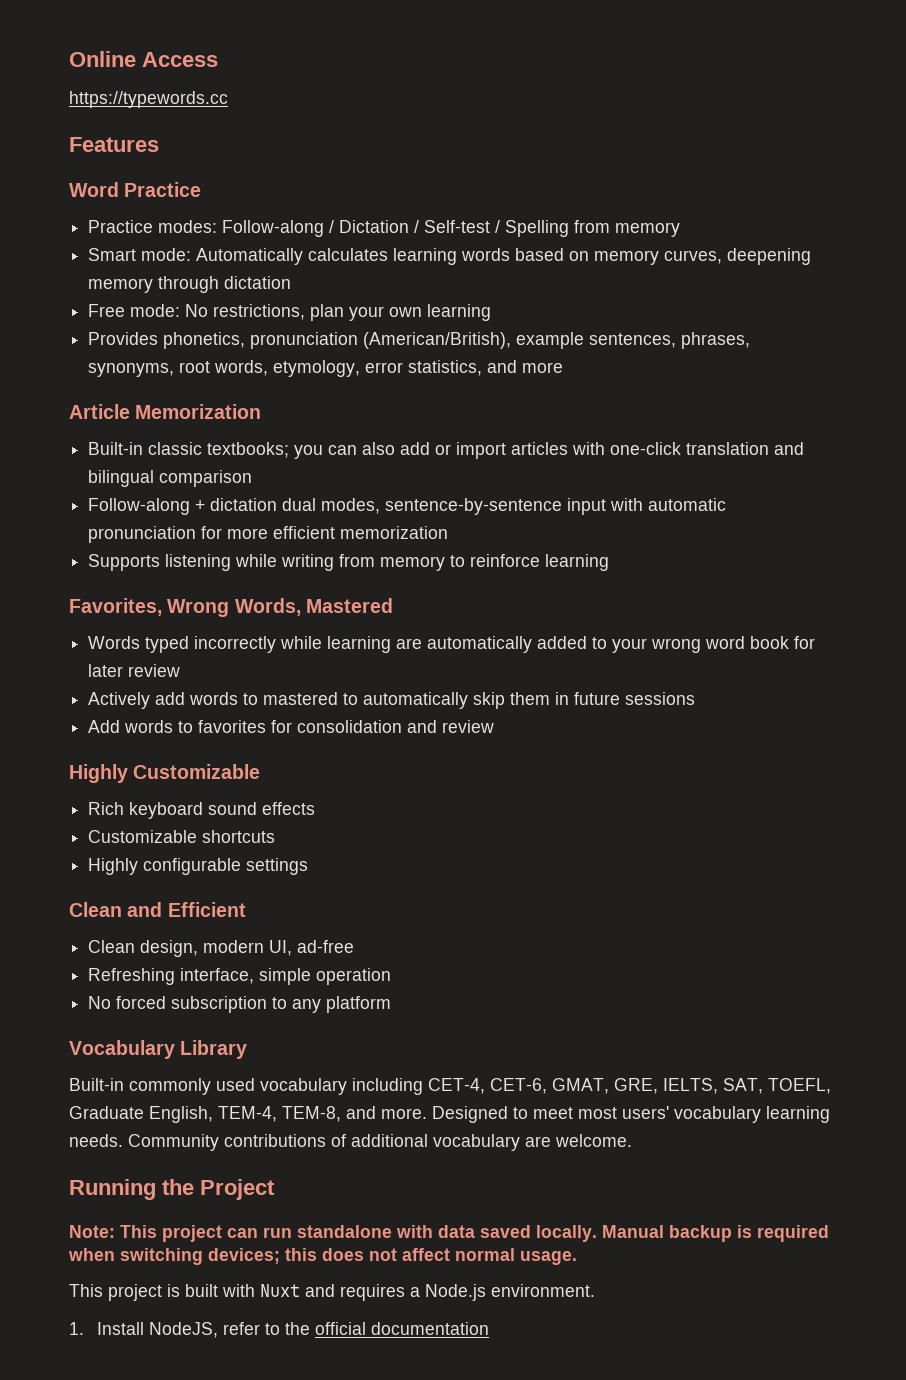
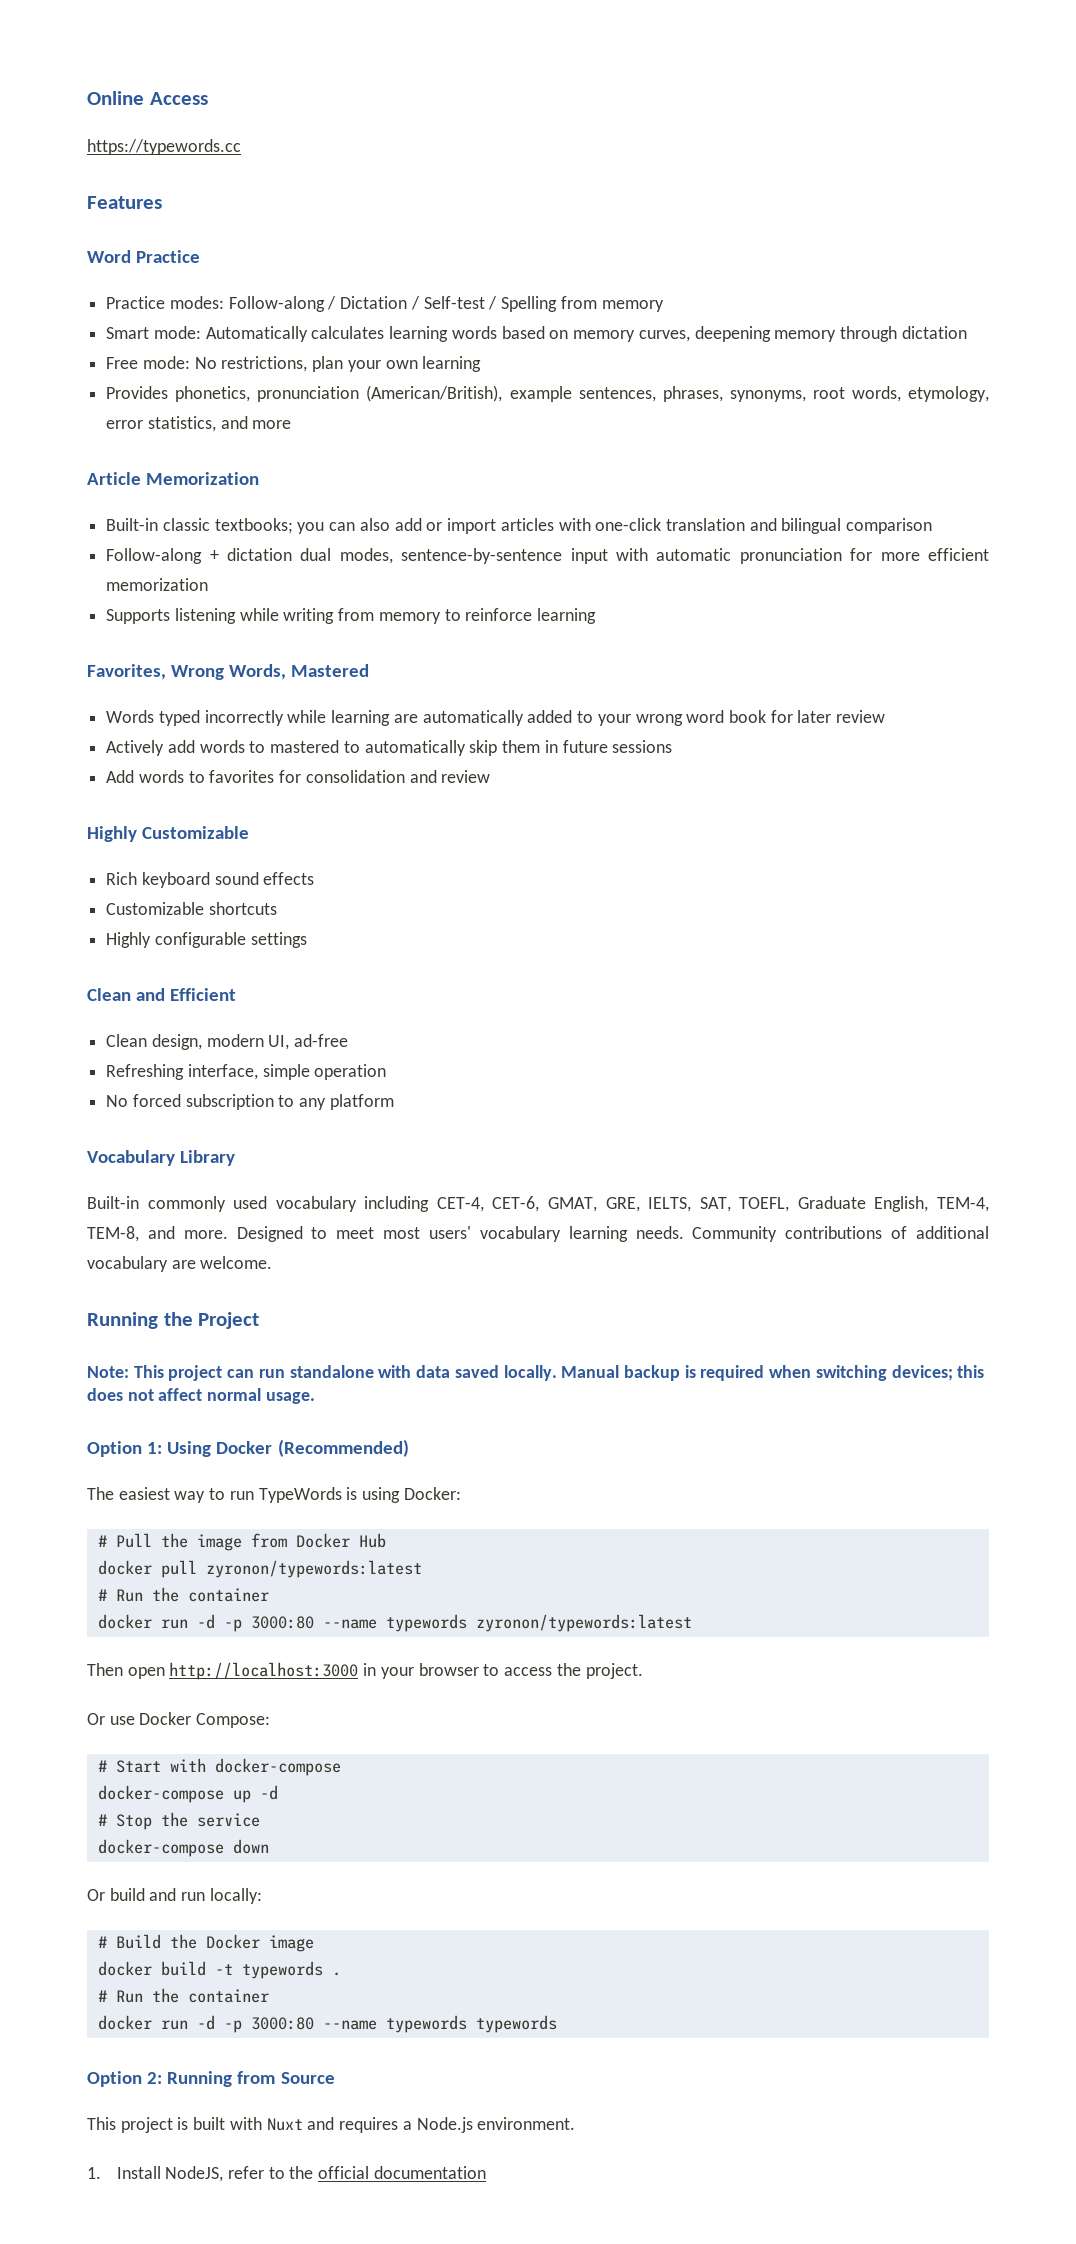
(577, 1258) none -> [87,1439,409,1457] [87,1487,461,1503] [97,1533,386,1551] [97,1560,422,1578] [97,1587,269,1602] [97,1614,692,1632] [87,1662,643,1680] [87,1712,271,1728] [97,1758,341,1776] [97,1785,278,1803] [97,1812,260,1830] [97,1839,269,1857] [87,1888,262,1904] [97,1934,314,1952] [97,1961,341,1979] [97,1988,269,2003] [97,2015,557,2033] [87,2071,335,2087] // Option 1: Using Docker (Recommended) // The easiest way to run TypeWords is using Docker: // # Pull the image from Docker Hub // docker pull zyronon/typewords:latest // # Run the container // docker run -d -p 3000:80 --name typewords zyronon/typewords:latest // Then open http://localhost:3000 in your browser to access the project. // Or use Docker Compose: // # Start with docker-compose // docker-compose up -d // # Stop the service // docker-compose down // Or build and run locally: // # Build the Docker image // docker build -t typewords . // # Run the container // docker run -d -p 3000:80 --name typewords typewords // Option 2: Running from Source

